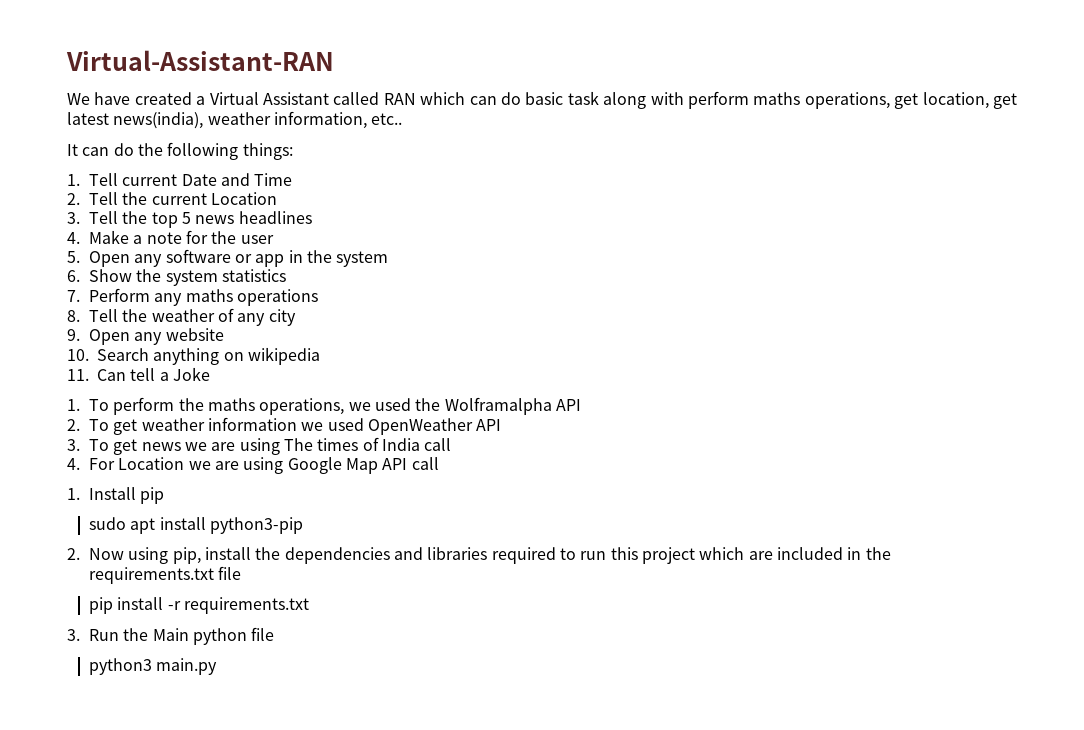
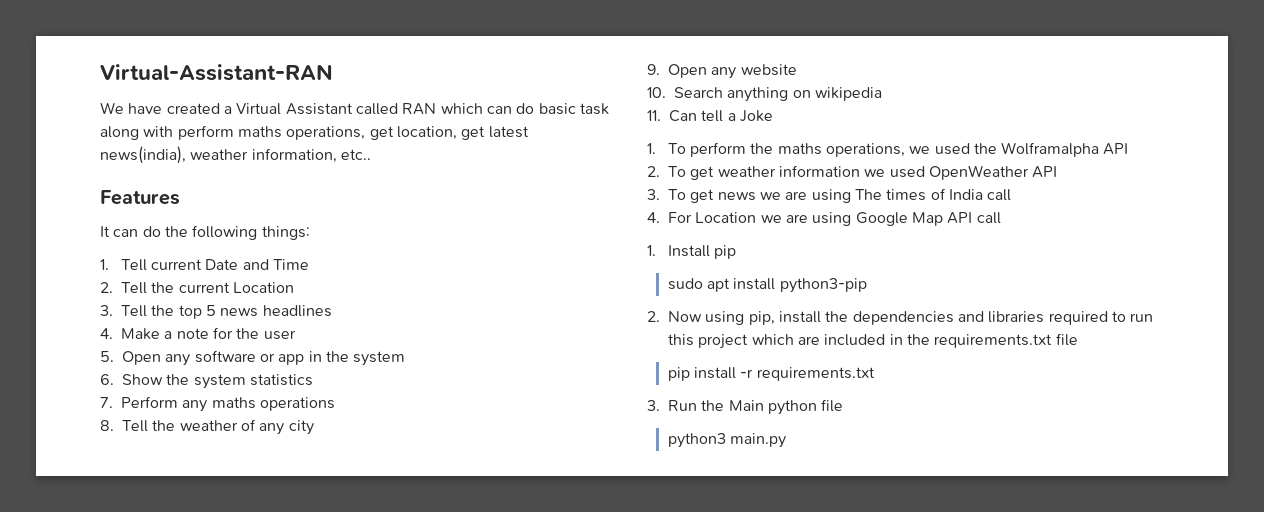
(403, 119) none -> [100,190,180,205] // Features

